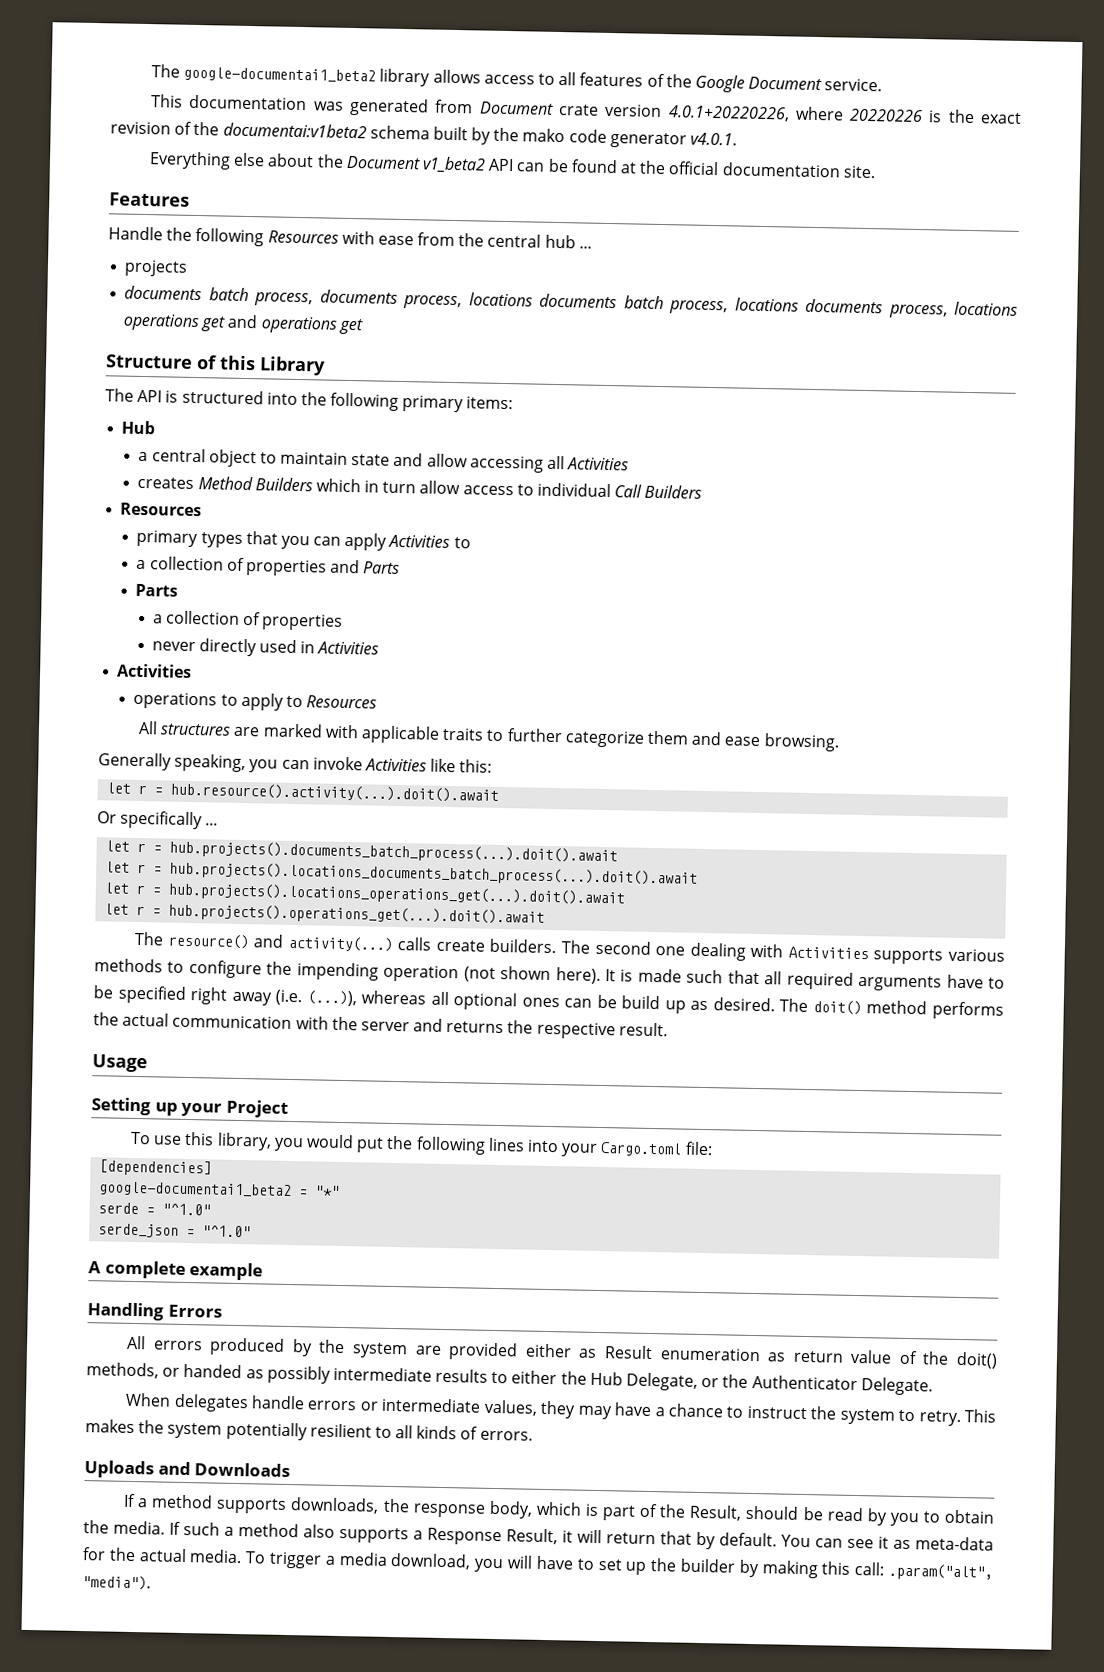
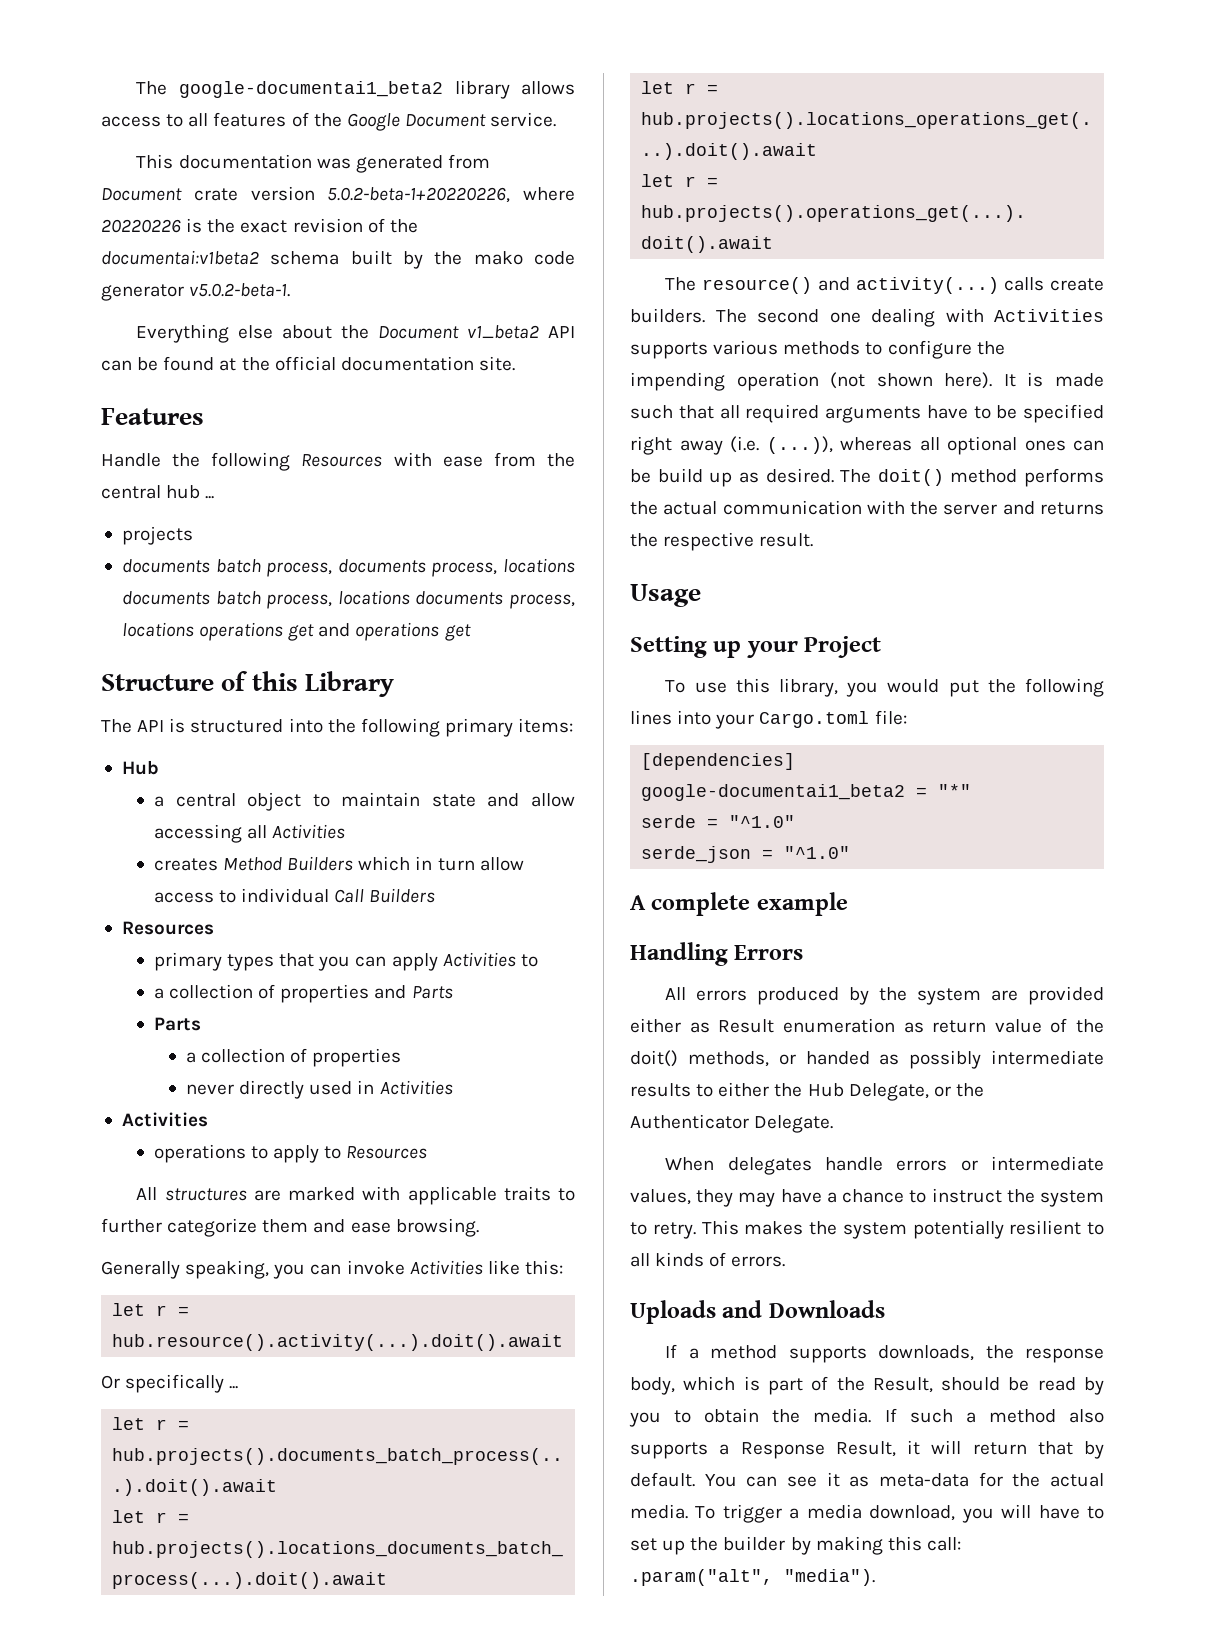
[667,105,790,122] 4.0.1+20220226, -> [327,187,511,203] 5.0.2-beta-1+20220226,
[690,132,738,146] v4.0.1. -> [189,283,291,297] v5.0.2-beta-1.

